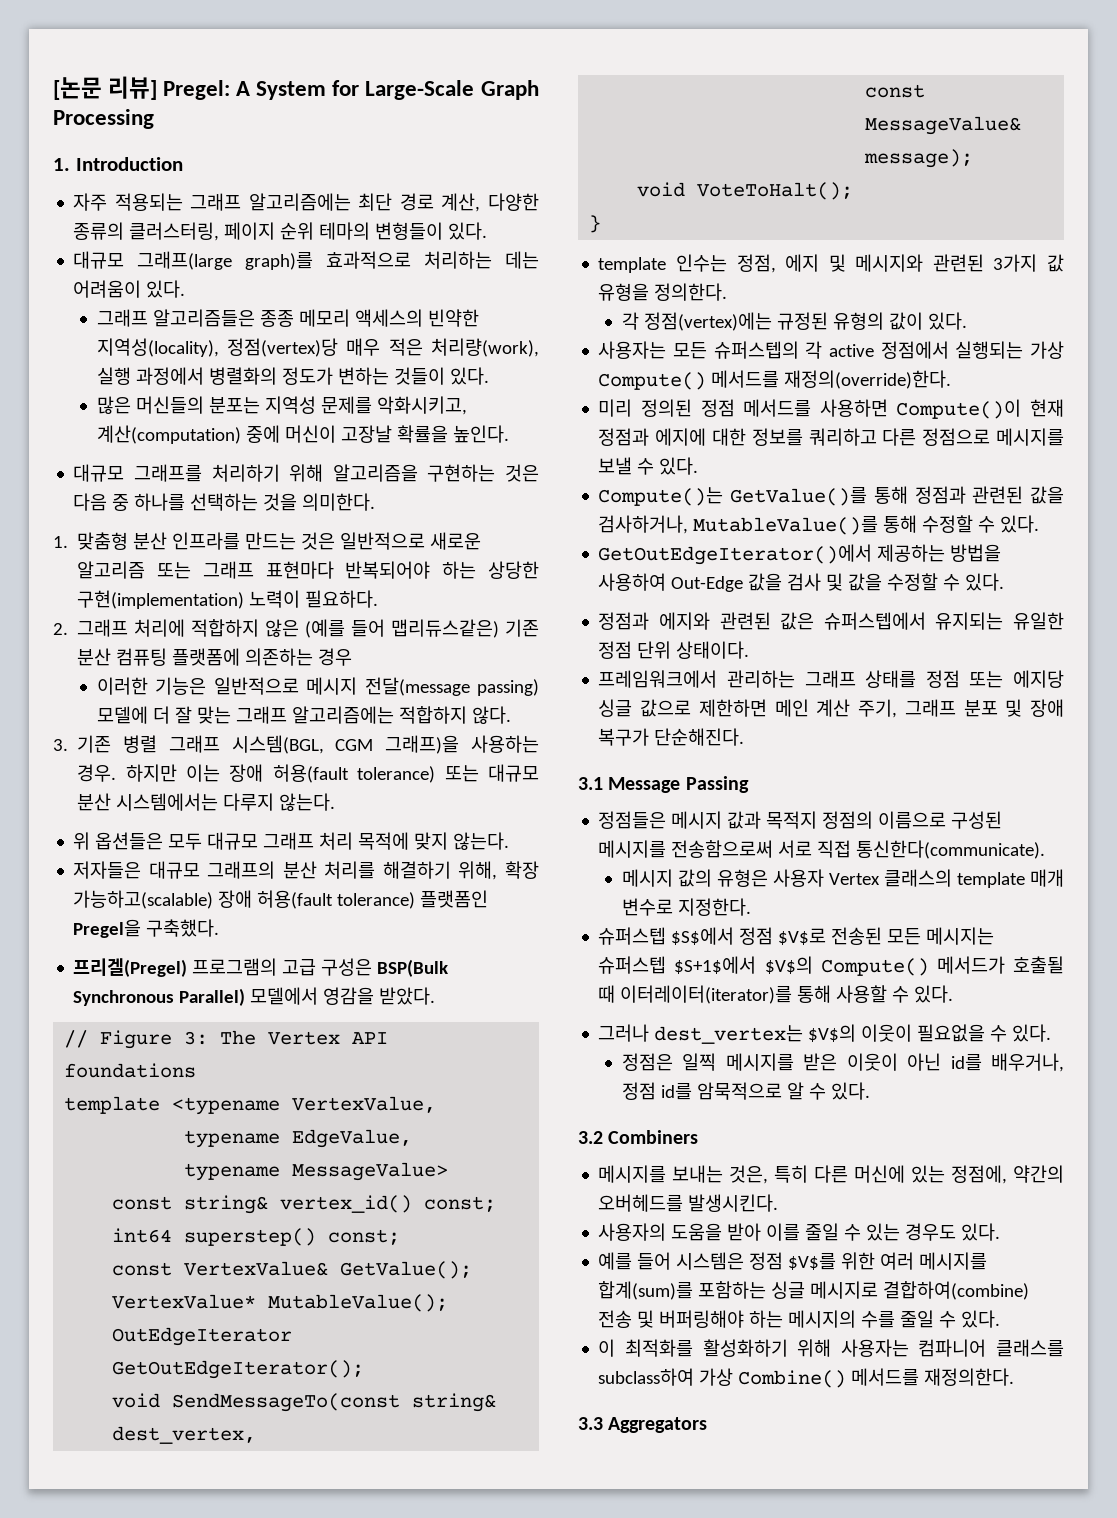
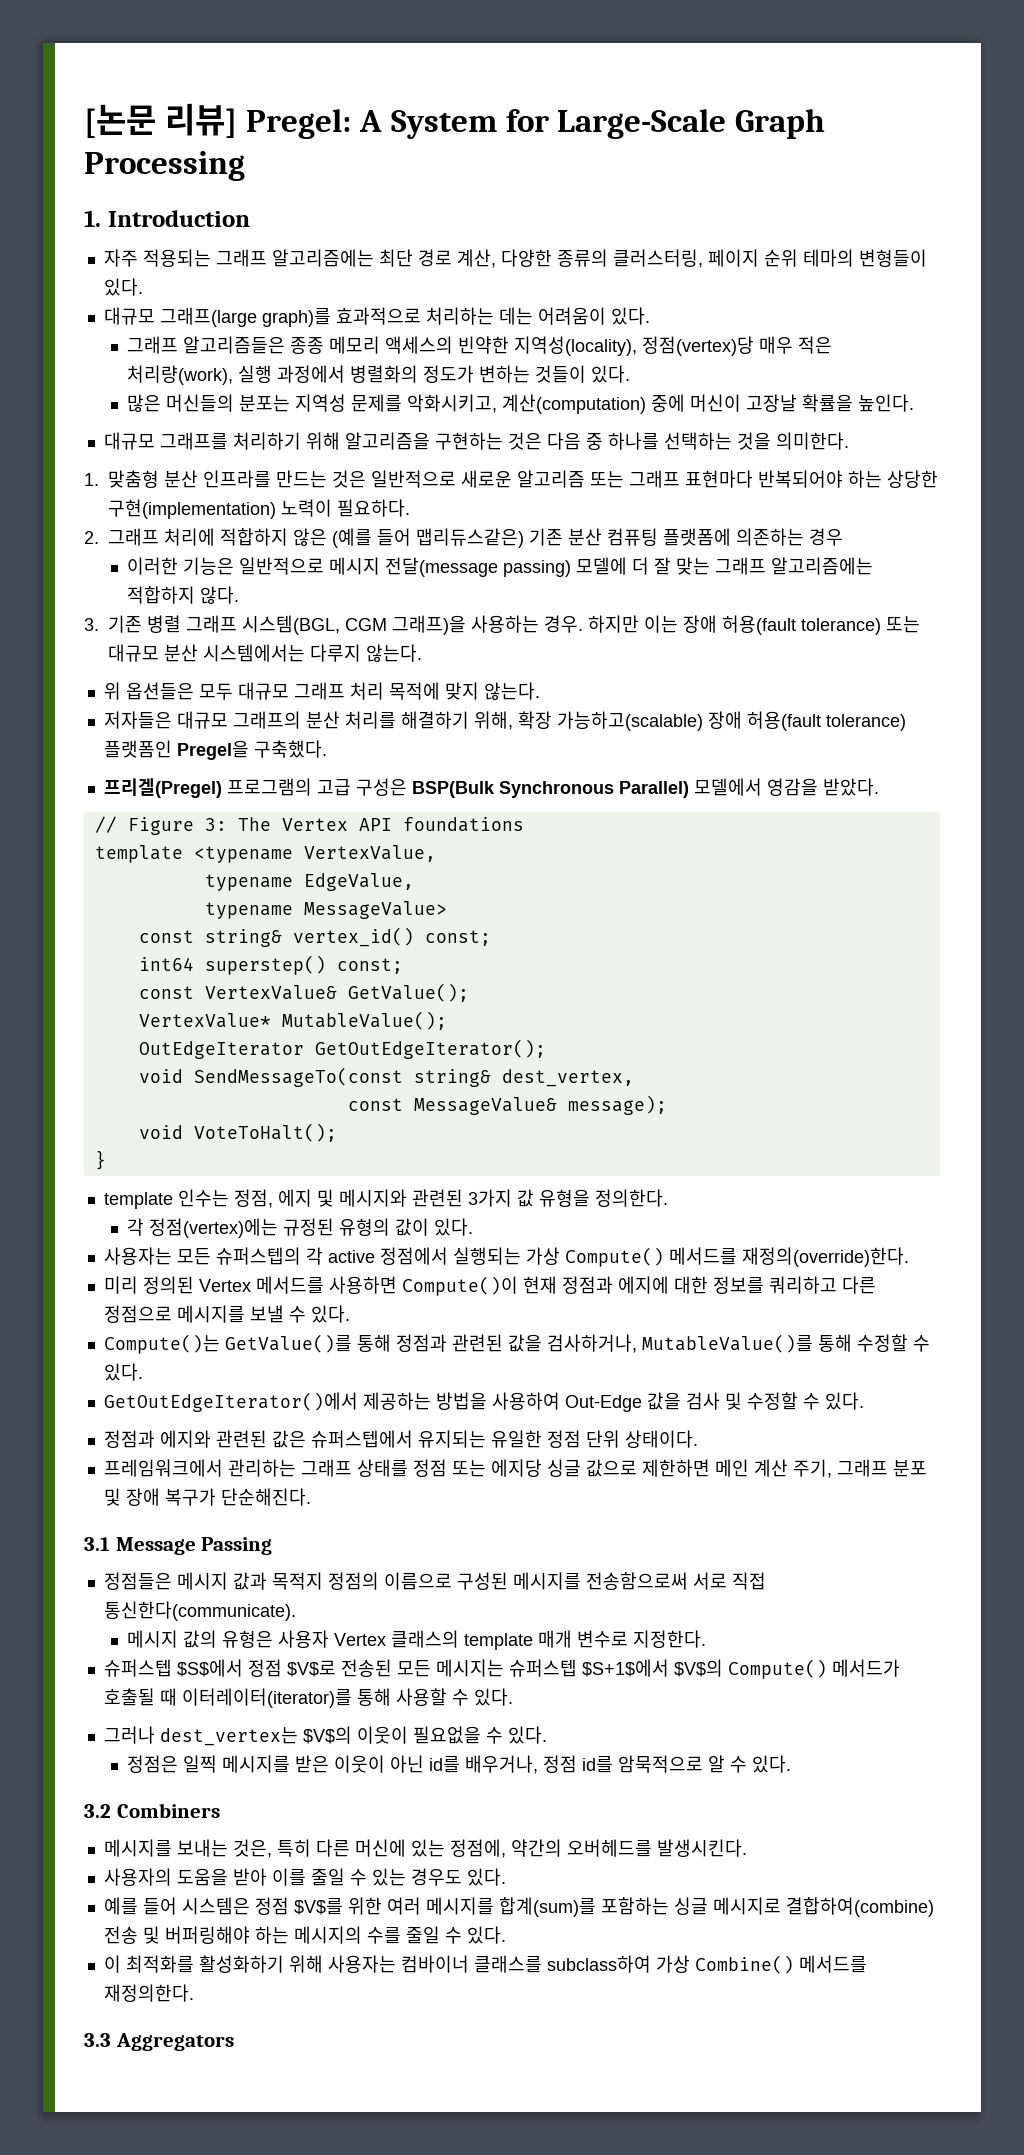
[700,399,735,417] 정점 -> [198,1279,251,1292] Vertex
[848,573,883,591] 값을 -> (742, 1401) none
[918,1339,987,1357] 컴파니어 -> [400,1955,469,1973] 컴바이너

